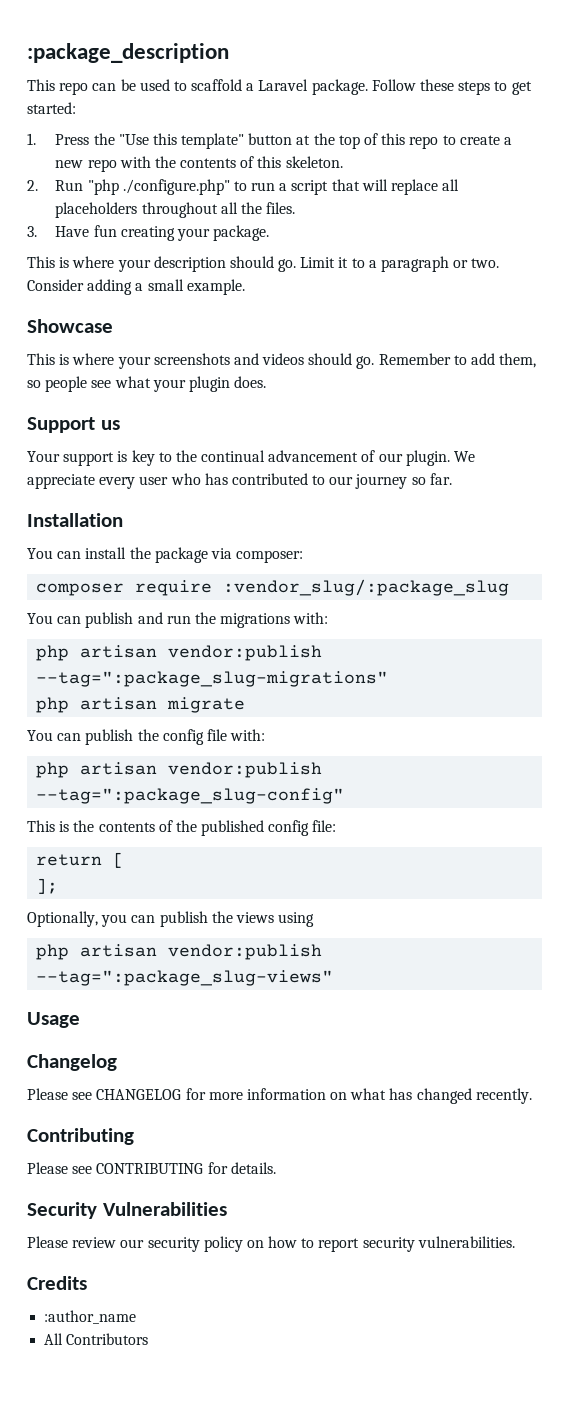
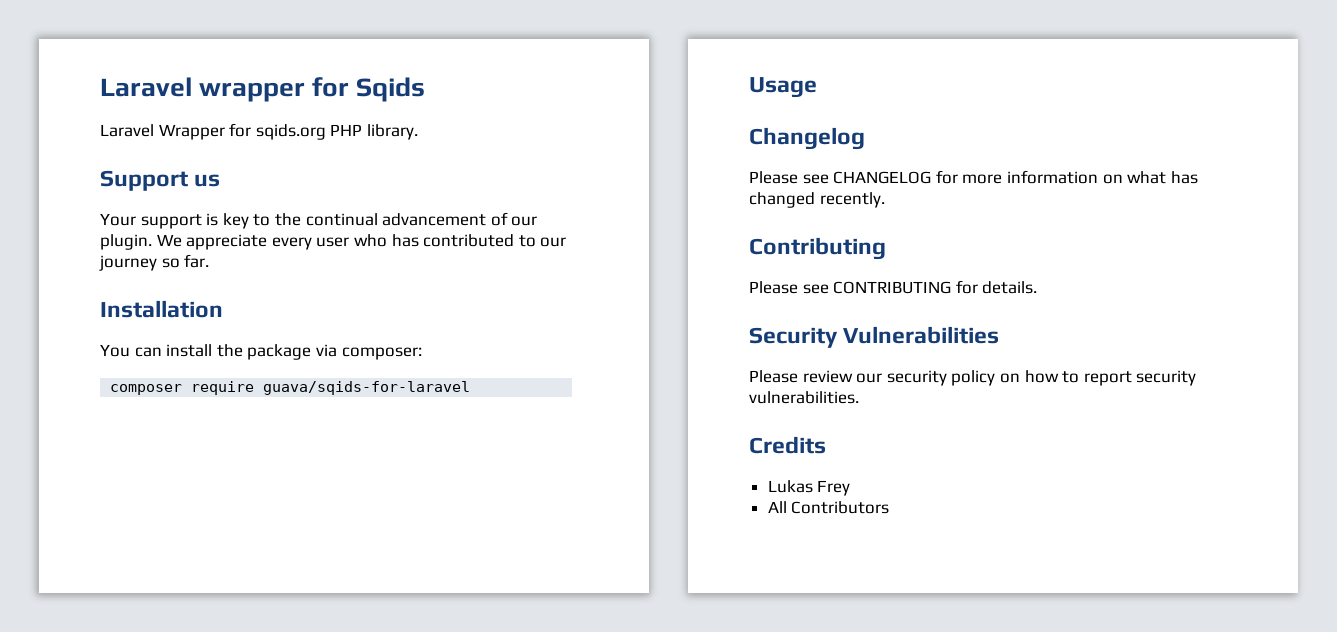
[27,43,229,63] [27,79,532,95] [27,102,76,114] [27,133,512,149] [55,156,343,172] [27,179,460,195] [55,202,296,218] [27,225,270,241] [27,256,500,272] [27,279,245,295] [27,319,113,333] [27,353,537,369] [27,376,267,392] :package_description // This repo can be used to scaffold a Laravel package. Follow these steps to get started: // 1. Press the "Use this template" button at the top of this repo to create a new repo with the contents of this skeleton. // 2. Run "php ./configure.php" to run a script that will replace all placeholders throughout all the files. // 3. Have fun creating your package. // This is where your description should go. Limit it to a paragraph or two. Consider adding a small example. // Showcase // This is where your screenshots and videos should go. Remember to add them, so people see what your plugin does. -> [100,77,426,102] [100,123,418,140] Laravel wrapper for Sqids // Laravel Wrapper for sqids.org PHP library.
[223,579,510,596] [27,612,329,628] [36,645,323,661] [36,671,389,687] [36,697,246,713] [27,729,266,745] [36,762,323,778] [36,788,345,804] [27,820,337,836] [36,852,125,868] [36,878,59,894] [27,911,315,927] [36,944,323,960] [36,970,334,986] :vendor_slug/:package_slug // You can publish and run the migrations with: // php artisan vendor:publish --tag=":package_slug-migrations" // php artisan migrate // You can publish the config file with: // php artisan vendor:publish --tag=":package_slug-config" // This is the contents of the published config file: // return [ // ]; // Optionally, you can publish the views using // php artisan vendor:publish --tag=":package_slug-views" -> [263,381,471,395] guava/sqids-for-laravel
[44,1310,137,1324] :author_name -> [767,480,851,496] Lukas Frey

